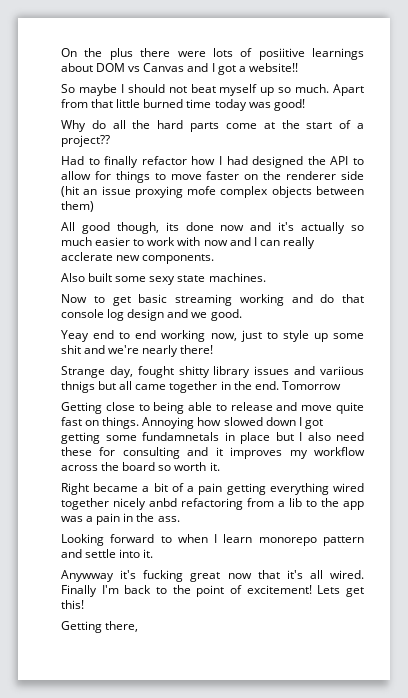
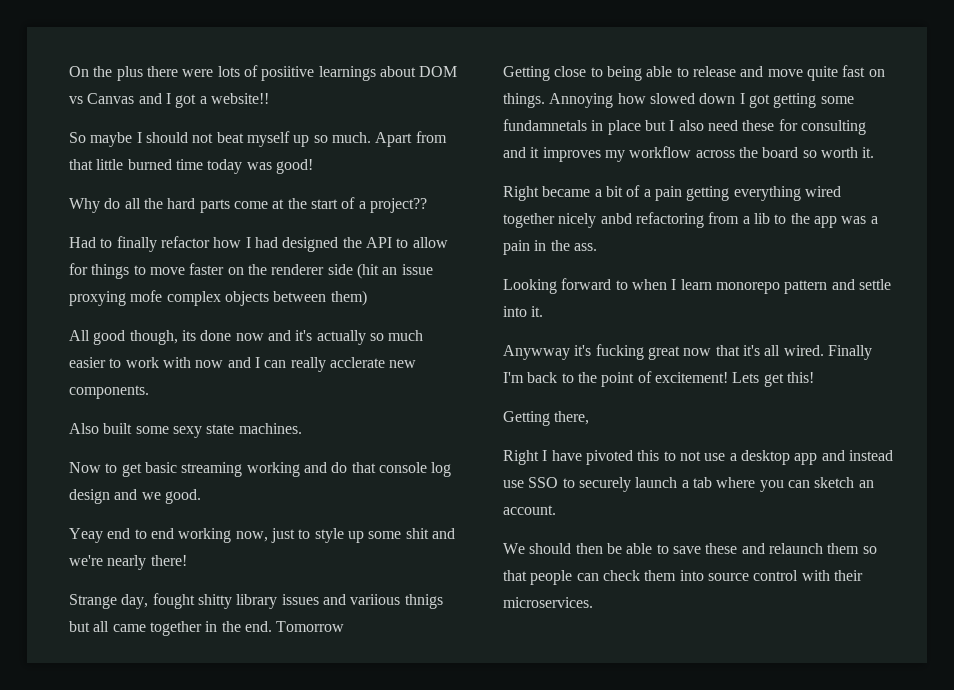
(139, 626) none -> [503,450,893,465] [503,477,874,492] [503,505,556,515] [503,543,877,554] [503,570,863,585] [503,597,593,608] // Right I have pivoted this to not use a desktop app and instead use SSO to securely launch a tab where you can sketch an account. // We should then be able to save these and relaunch them so that people can check them into source control with their microservices.

